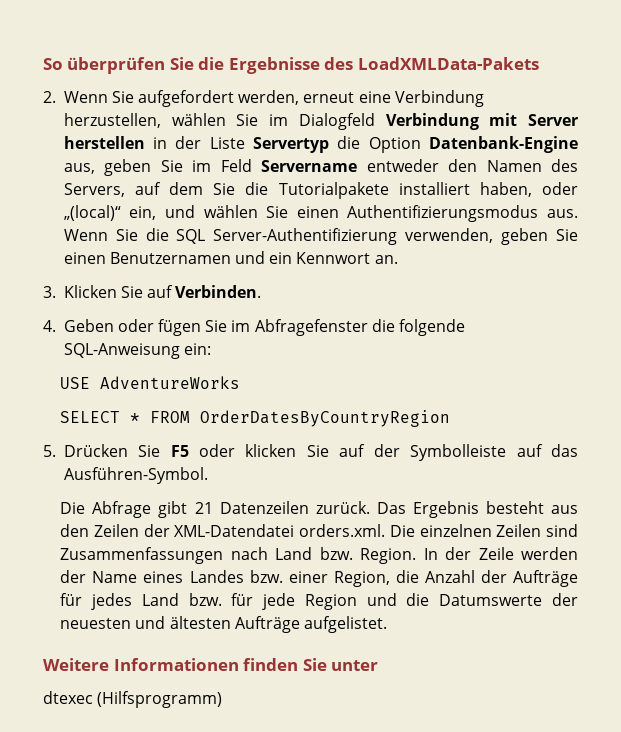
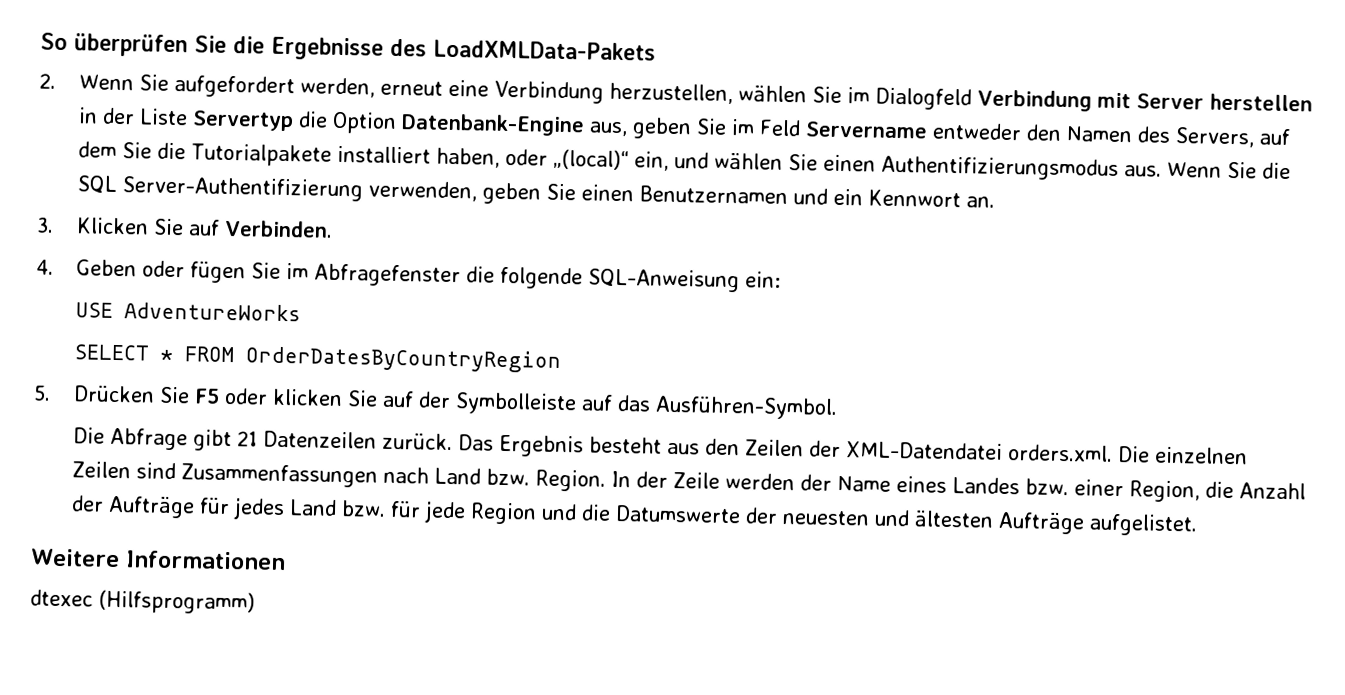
[243,658,379,671] finden Sie unter -> (286, 560) none

